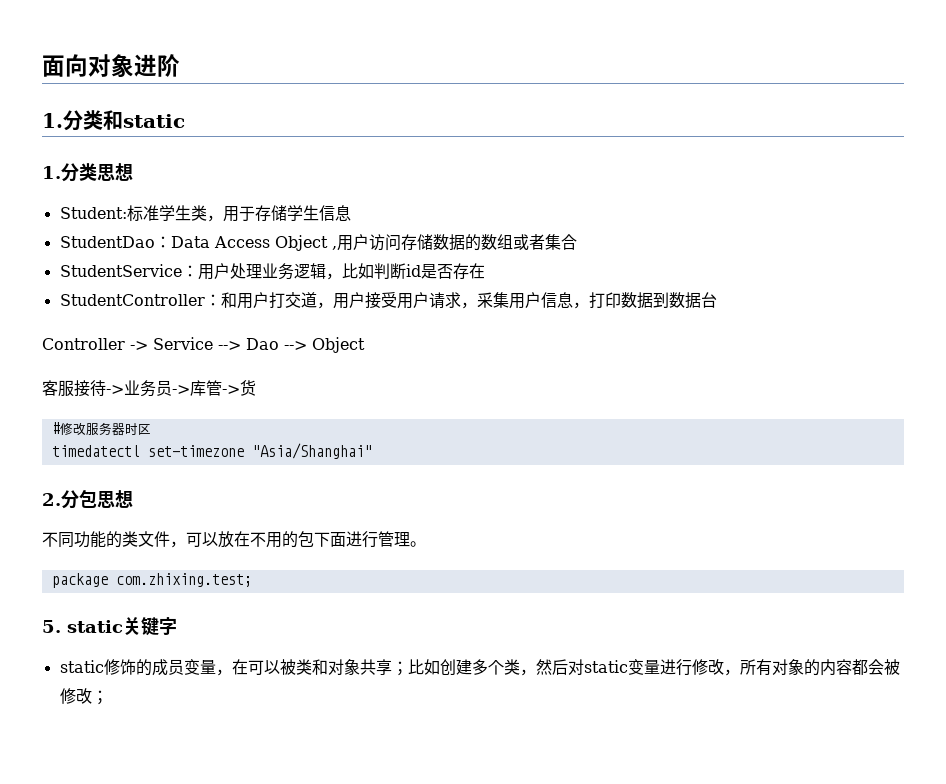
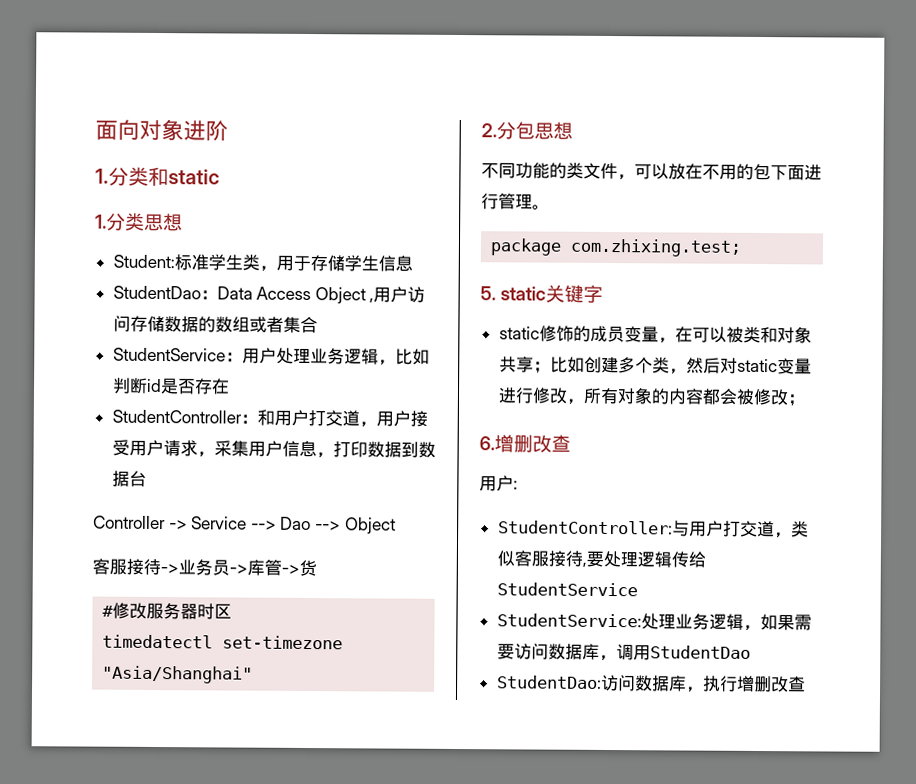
(108, 697) none -> [479,434,571,453] [479,475,518,492] [497,520,809,539] [496,550,706,568] [496,582,638,597] [496,613,812,632] [496,643,751,662] [496,674,806,693] // 6.增删改查 // 用户: // StudentController:与用户打交道，类似客服接待,要处理逻辑传给StudentService // StudentService:处理业务逻辑，如果需要访问数据库，调用StudentDao // StudentDao:访问数据库，执行增删改查

